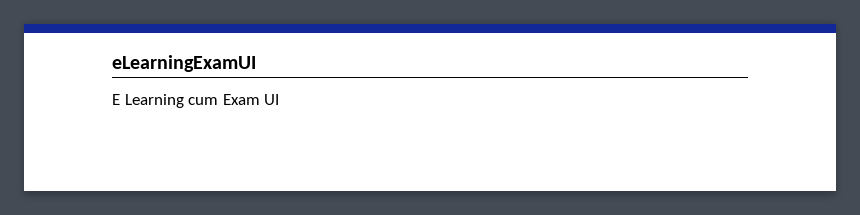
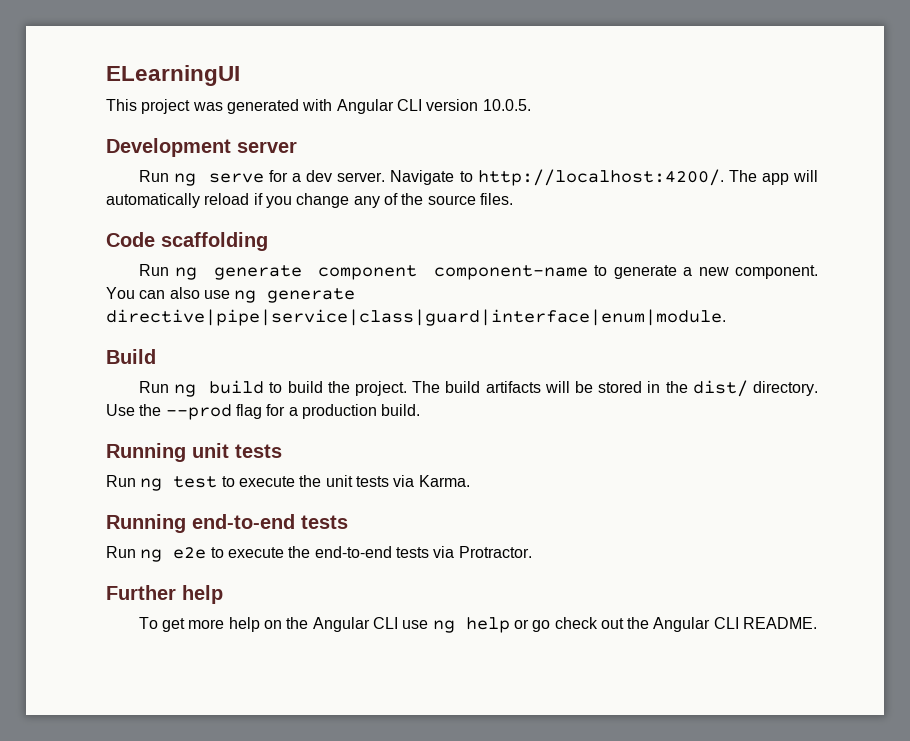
[112,55,256,72] [112,94,280,108] eLearningExamUI // E Learning cum Exam UI -> [106,65,240,86] [106,99,531,114] [106,138,297,157] [138,169,818,186] [106,193,513,208] [106,232,268,251] [138,264,819,280] [106,287,356,303] [106,309,726,326] [106,349,156,364] [138,380,819,397] [106,404,421,420] [106,443,282,462] [106,475,470,491] [106,514,348,533] [106,546,532,562] [106,585,223,604] [138,617,818,633] ELearningUI // This project was generated with Angular CLI version 10.0.5. // Development server // Run ng serve for a dev server. Navigate to http://localhost:4200/. The app will automatically reload if you change any of the source files. // Code scaffolding // Run ng generate component component-name to generate a new component. You can also use ng generate directive|pipe|service|class|guard|interface|enum|module. // Build // Run ng build to build the project. The build artifacts will be stored in the dist/ directory. Use the --prod flag for a production build. // Running unit tests // Run ng test to execute the unit tests via Karma. // Running end-to-end tests // Run ng e2e to execute the end-to-end tests via Protractor. // Further help // To get more help on the Angular CLI use ng help or go check out the Angular CLI README.

